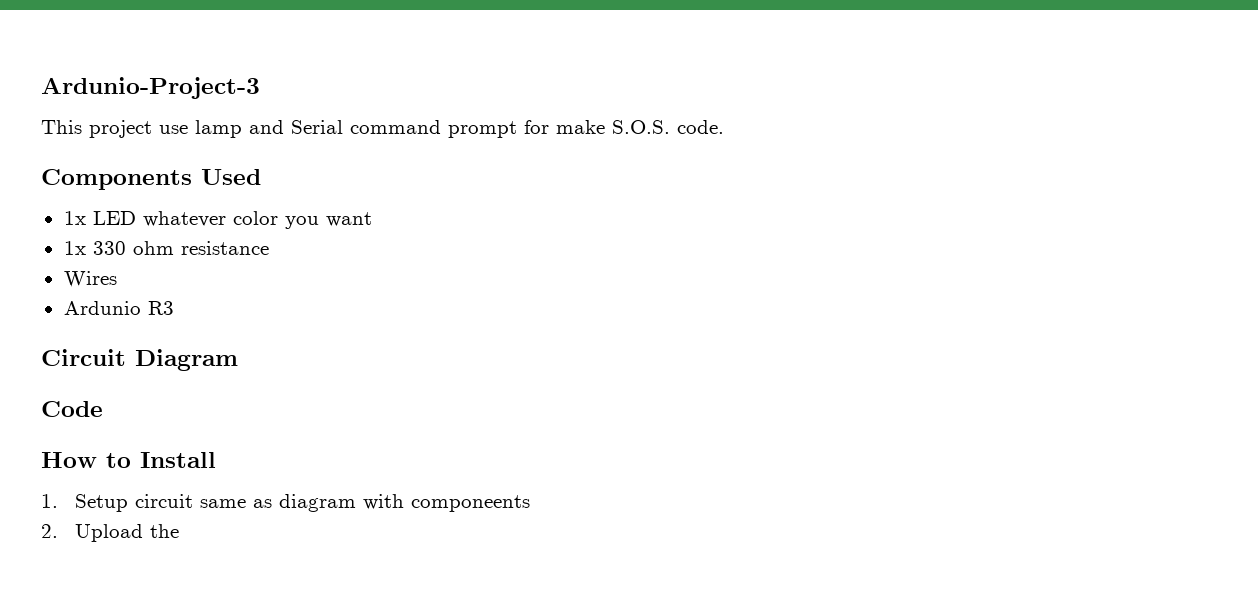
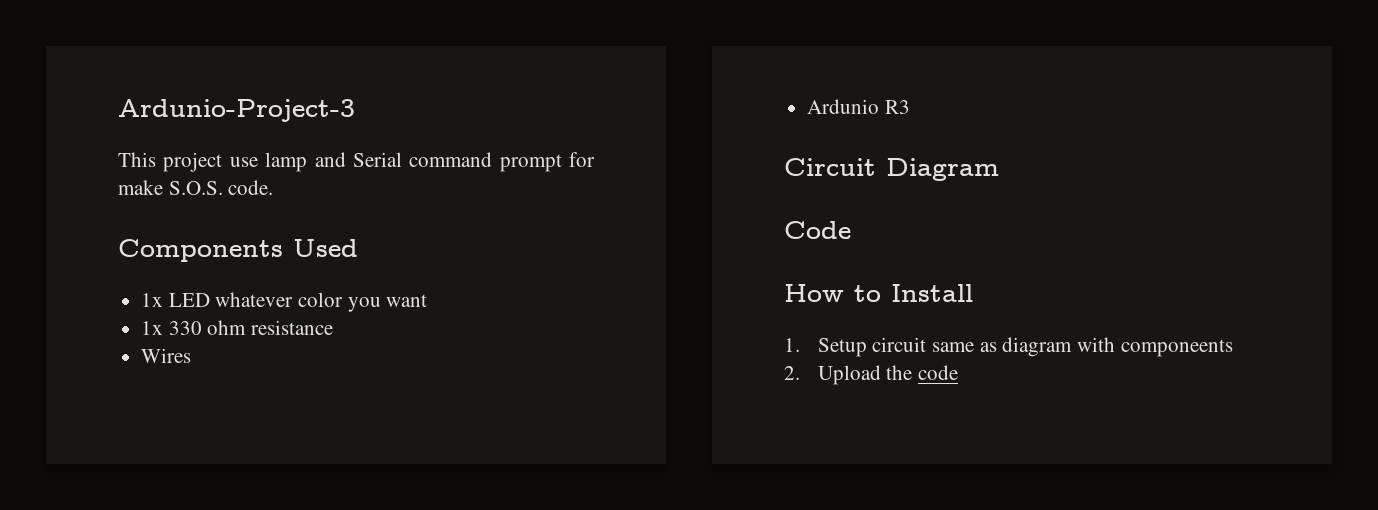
(180, 531) none -> [917,365,958,380] code

